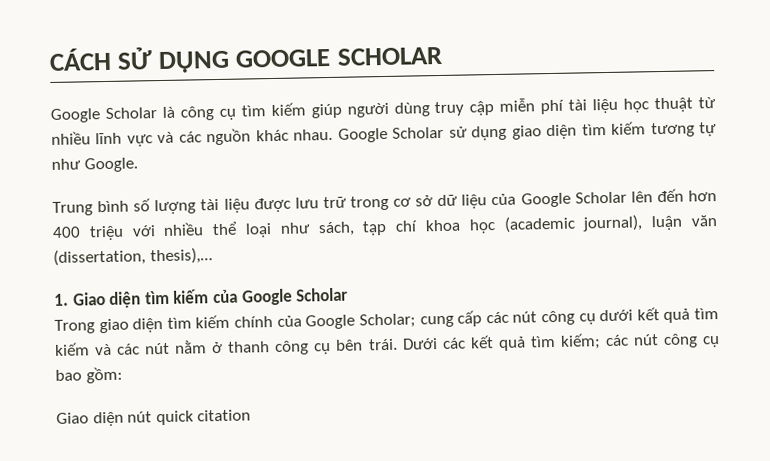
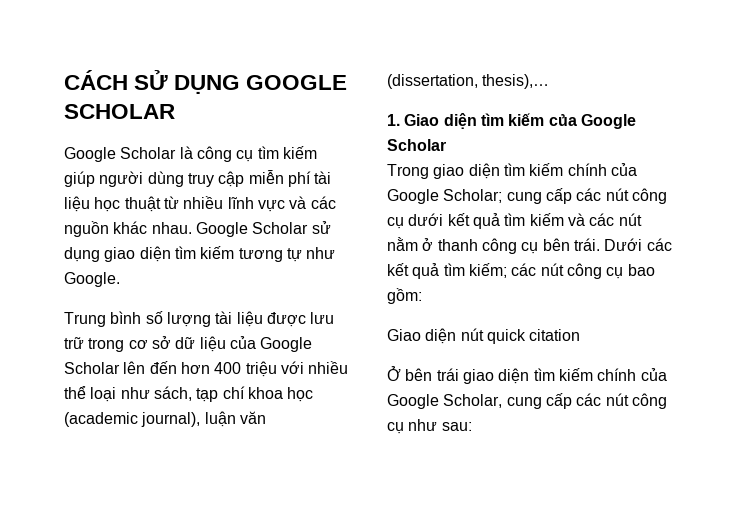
(252, 415) none -> [387,366,667,384] [387,393,667,409] [387,419,472,434] // Ở bên trái giao diện tìm kiếm chính của Google Scholar, cung cấp các nút công cụ như sau:

